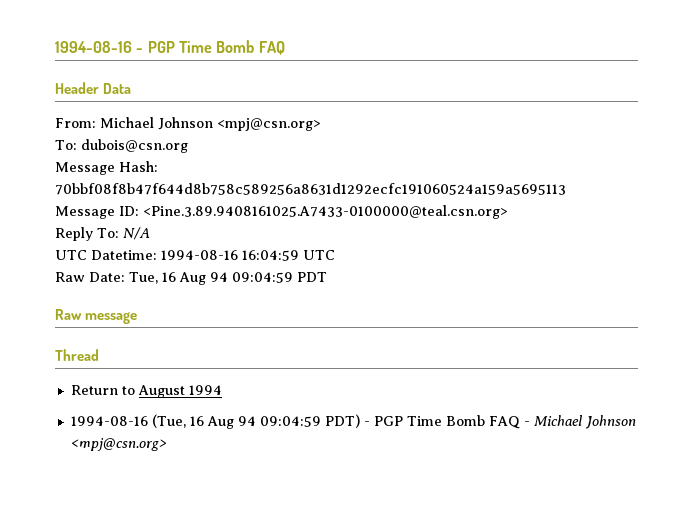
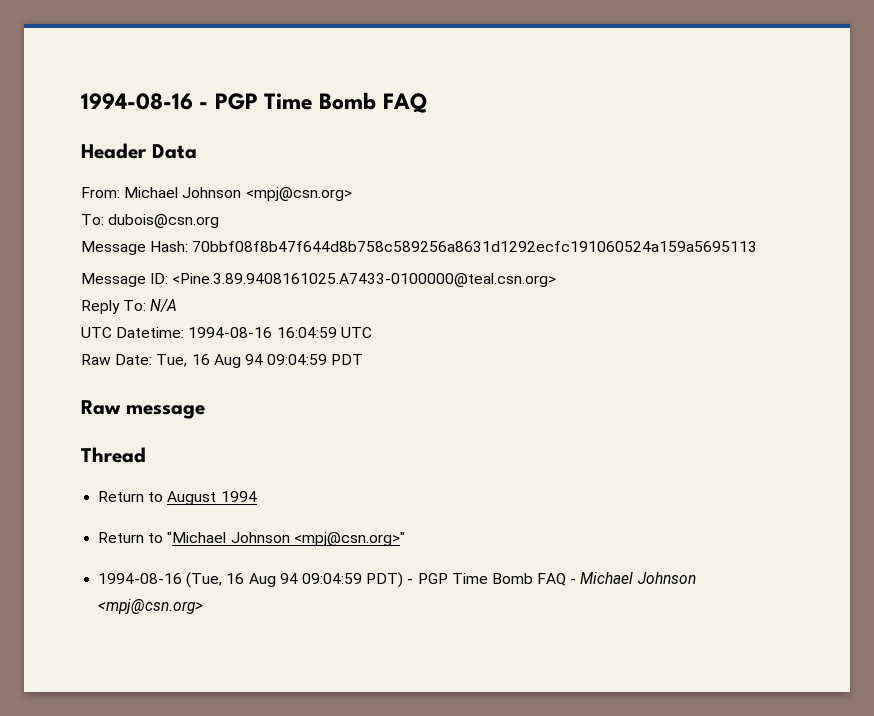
(222, 390) none -> [98,532,405,546] // Return to "Michael Johnson <mpj@csn.org>"

